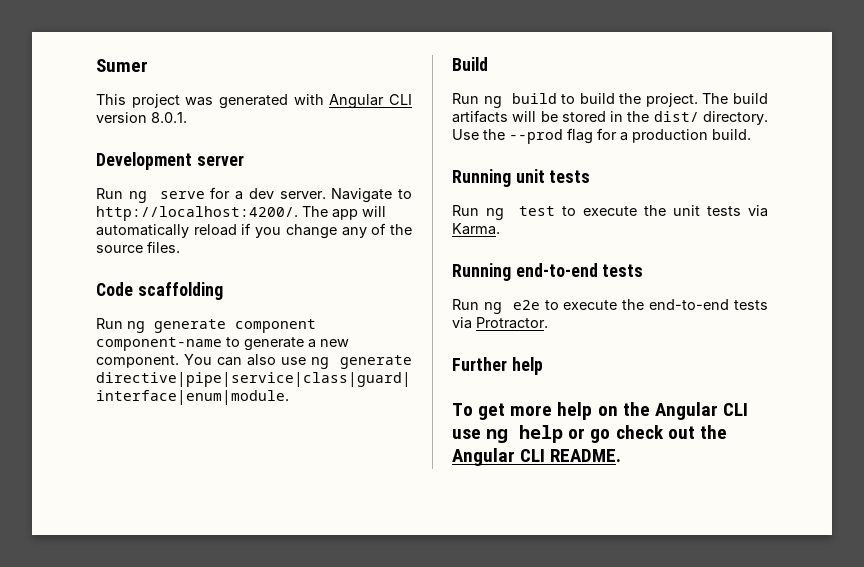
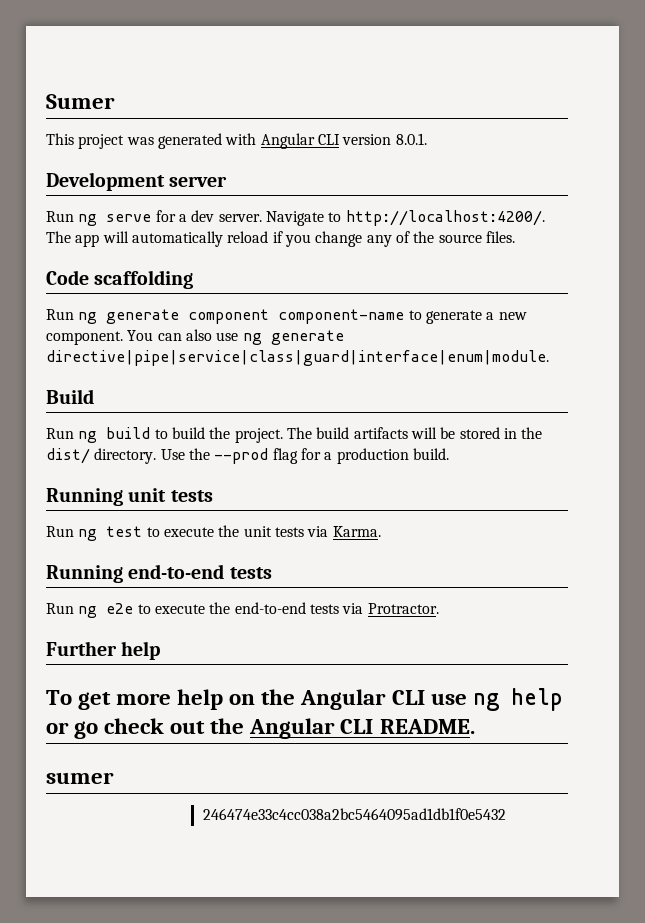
(622, 455) none -> [46,772,114,784] [202,808,506,821] // sumer // 246474e33c4cc038a2bc5464095ad1db1f0e5432

